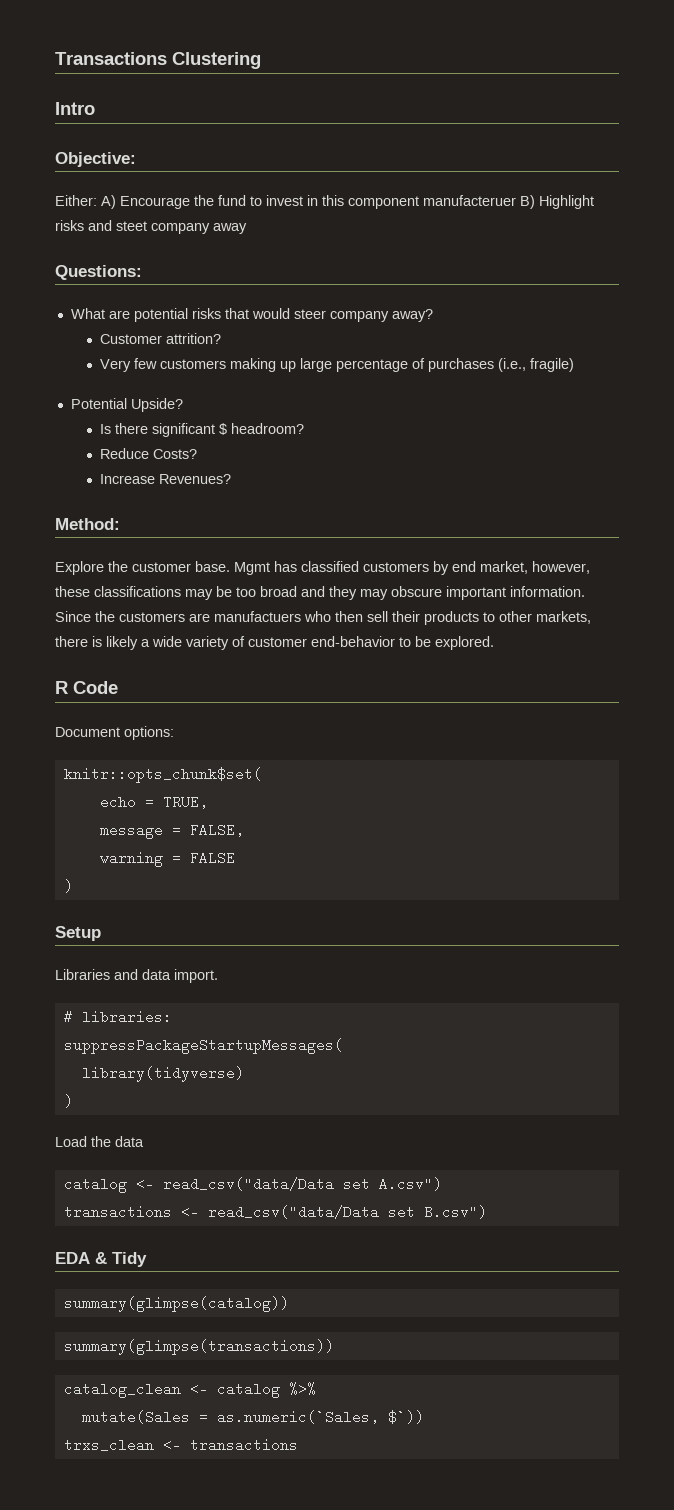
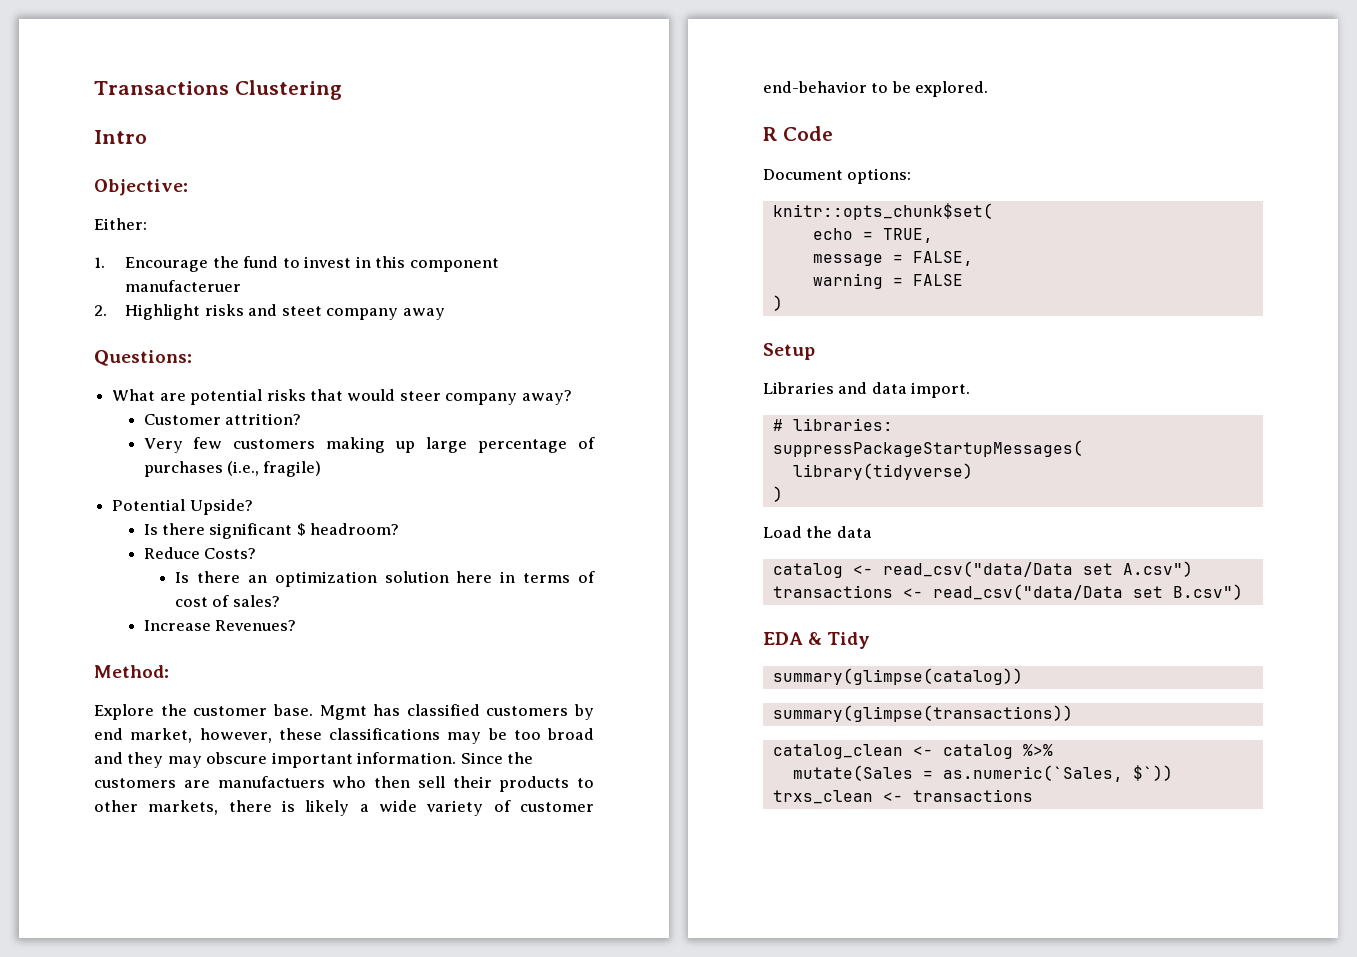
[101,195,116,209] A) -> [94,257,105,268] // 1.
[520,195,535,209] B) -> [94,305,107,316] // 2.
(197, 454) none -> [175,571,596,587] [175,595,280,607] // Is there an optimization solution here in terms of cost of sales?

